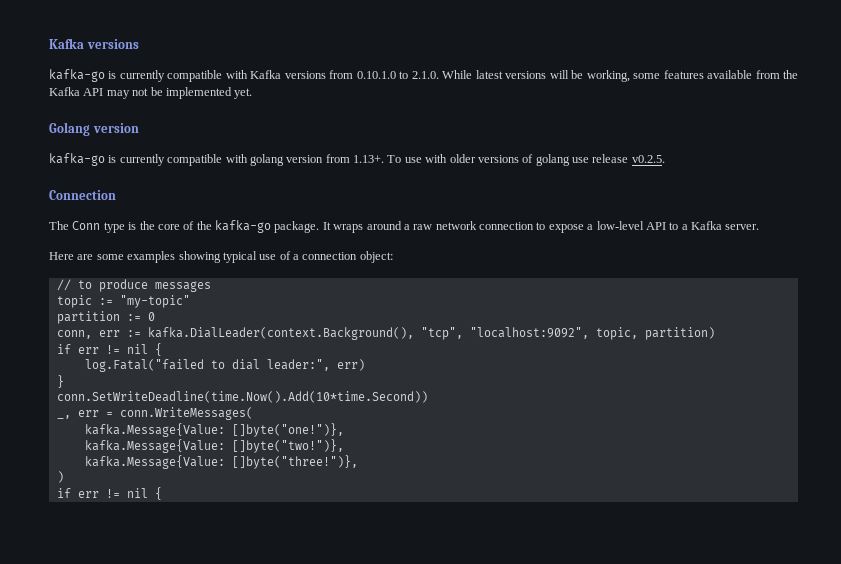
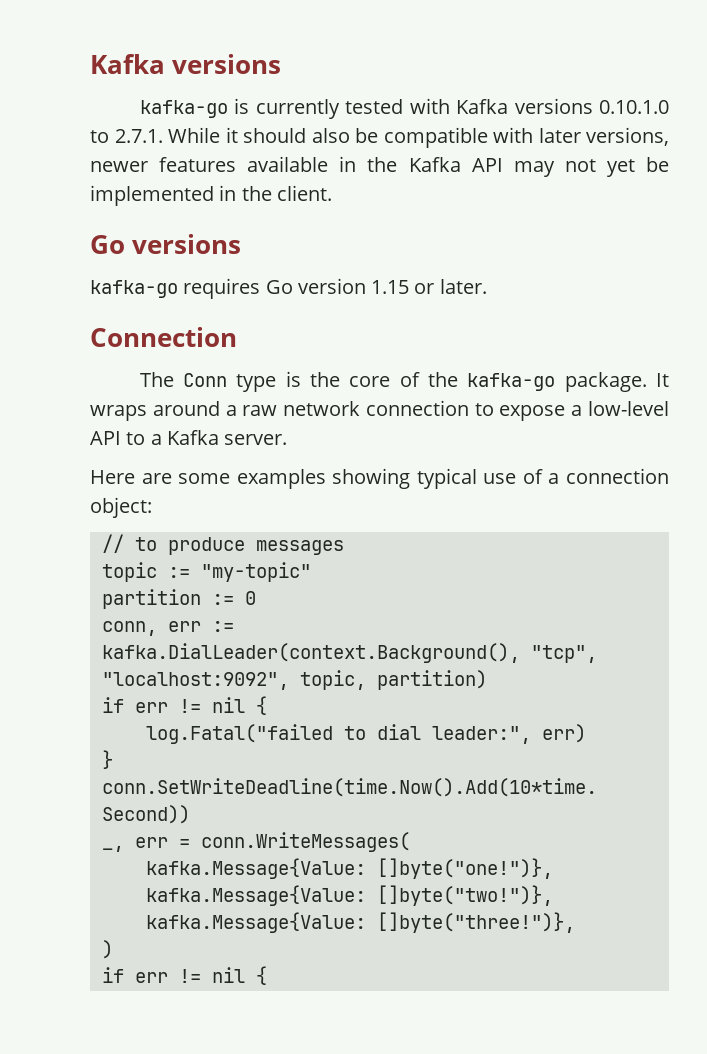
[167,70,223,82] compatible -> [345,99,404,114] tested
[329,70,354,79] from -> (593, 106) none
[411,70,661,82] 2.1.0. While latest versions will be working, some -> [114,127,669,148] [90,161,148,172] 2.7.1. While it should also be compatible with later versions, newer
[755,70,780,79] from -> [339,156,357,172] in
(149, 92) none -> [606,159,635,177] yet
[234,88,253,99] [49,122,139,136] [49,153,665,166] yet. // Golang version // kafka-go is currently compatible with golang version from 1.13+. To use with older versions of golang use release v0.2.5. -> [219,185,332,201] [90,234,242,254] [90,278,487,299] in the client. // Go versions // kafka-go requires Go version 1.15 or later.

